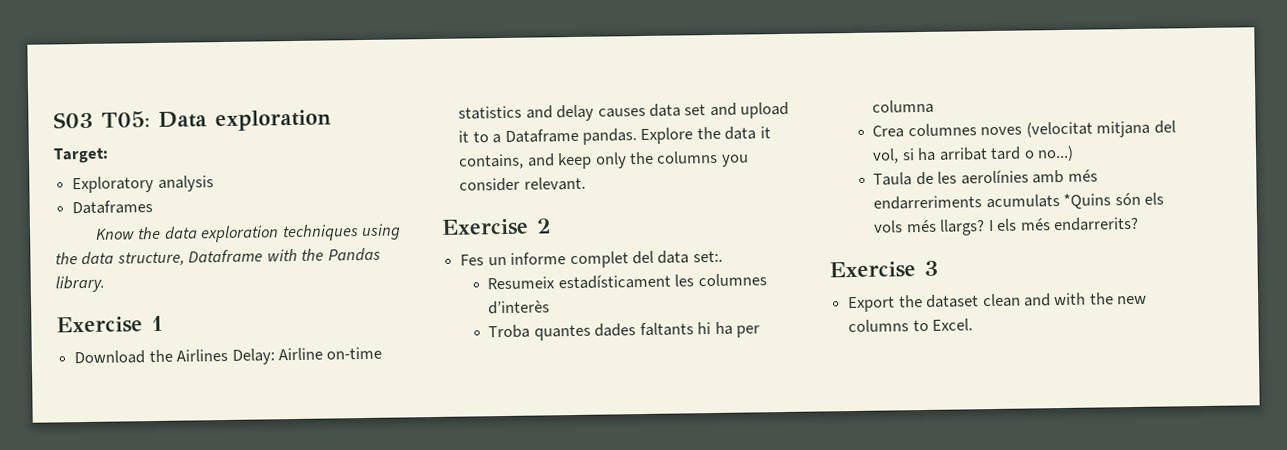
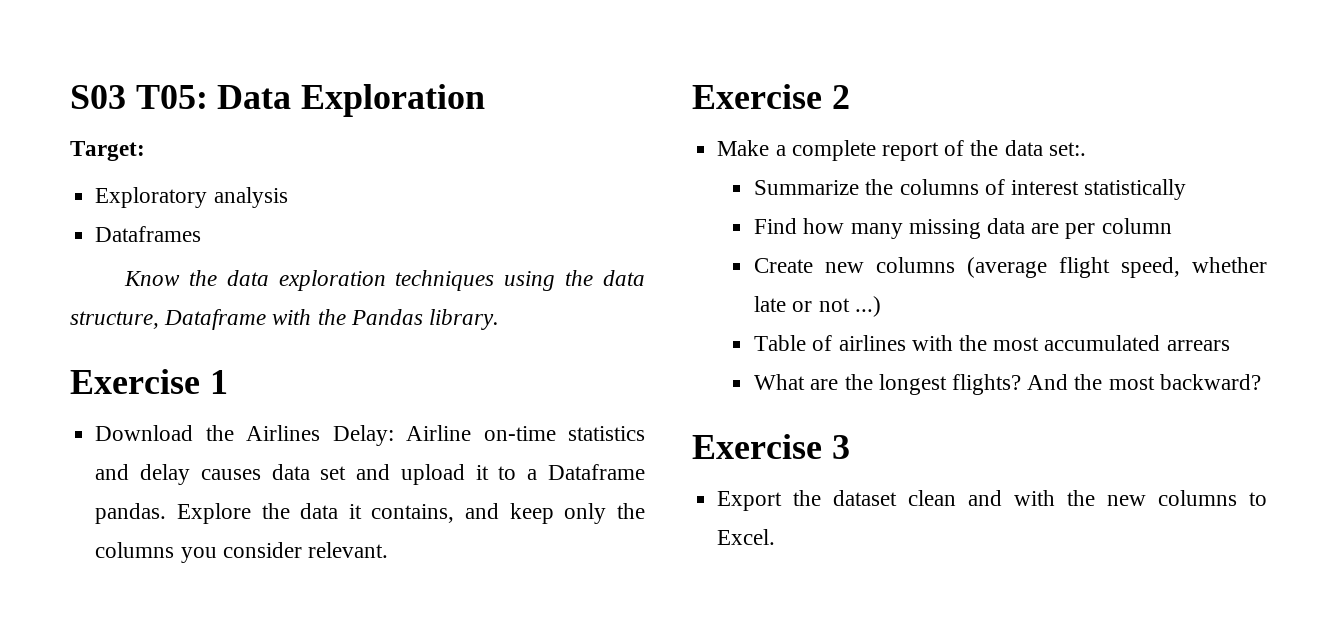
[215,109,332,132] exploration -> [301,84,486,117] Exploration
[460,250,723,269] [487,273,767,290] [488,300,551,315] [488,321,761,341] [872,99,935,114] [872,120,1176,138] [872,145,1075,164] [873,169,1098,186] [873,192,1165,210] [873,216,1140,236] Fes un informe complet del data set:. // Resumeix estadísticament les columnes d’interès // Troba quantes dades faltants hi ha per columna // Crea columnes noves (velocitat mitjana del vol, si ha arribat tard o no...) // Taula de les aerolínies amb més endarreriments acumulats *Quins són els vols més llargs? I els més endarrerits? -> [717,140,1086,161] [754,179,1187,200] [754,218,1172,239] [754,257,1267,278] [754,296,881,317] [754,335,1230,351] [754,374,1261,395] Make a complete report of the data set:. // Summarize the columns of interest statistically // Find how many missing data are per column // Create new columns (average flight speed, whether late or not ...) // Table of airlines with the most accumulated arrears // What are the longest flights? And the most backward?

